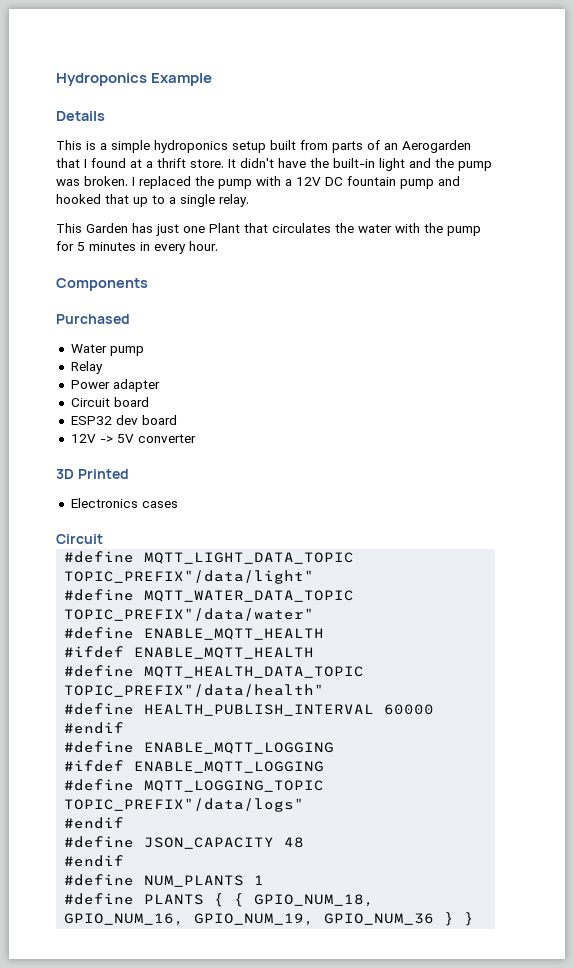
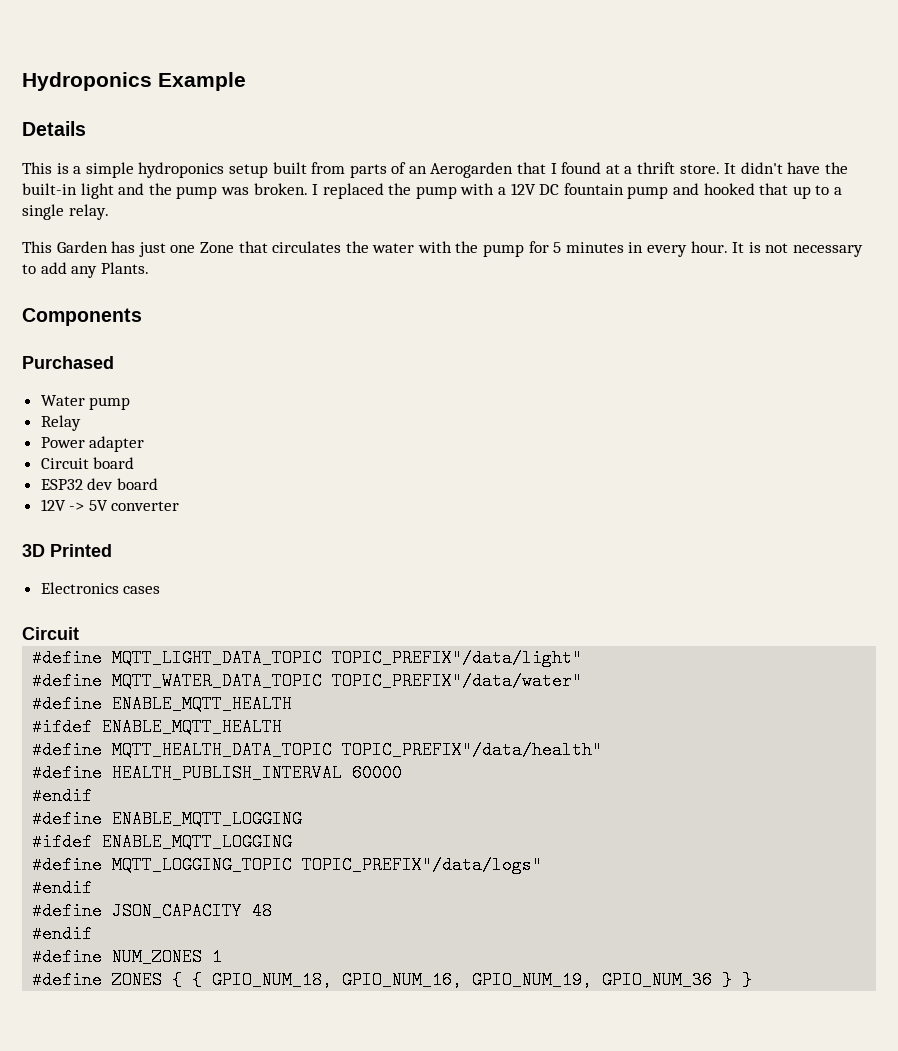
[209,223,240,233] Plant -> [199,242,234,253] Zone
(218, 246) none -> [732,242,863,257] [22,262,149,278] It is not necessary to add any Plants.
[144,875,245,887] NUM_PLANTS -> [112,948,203,966] NUM_ZONES
[144,894,205,905] PLANTS -> [112,971,163,989] ZONES

